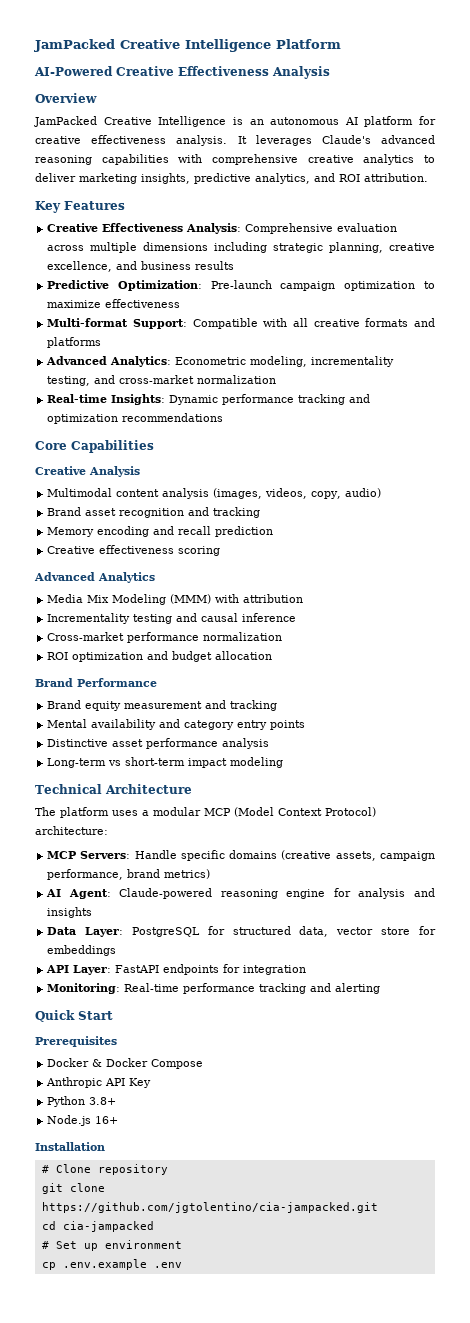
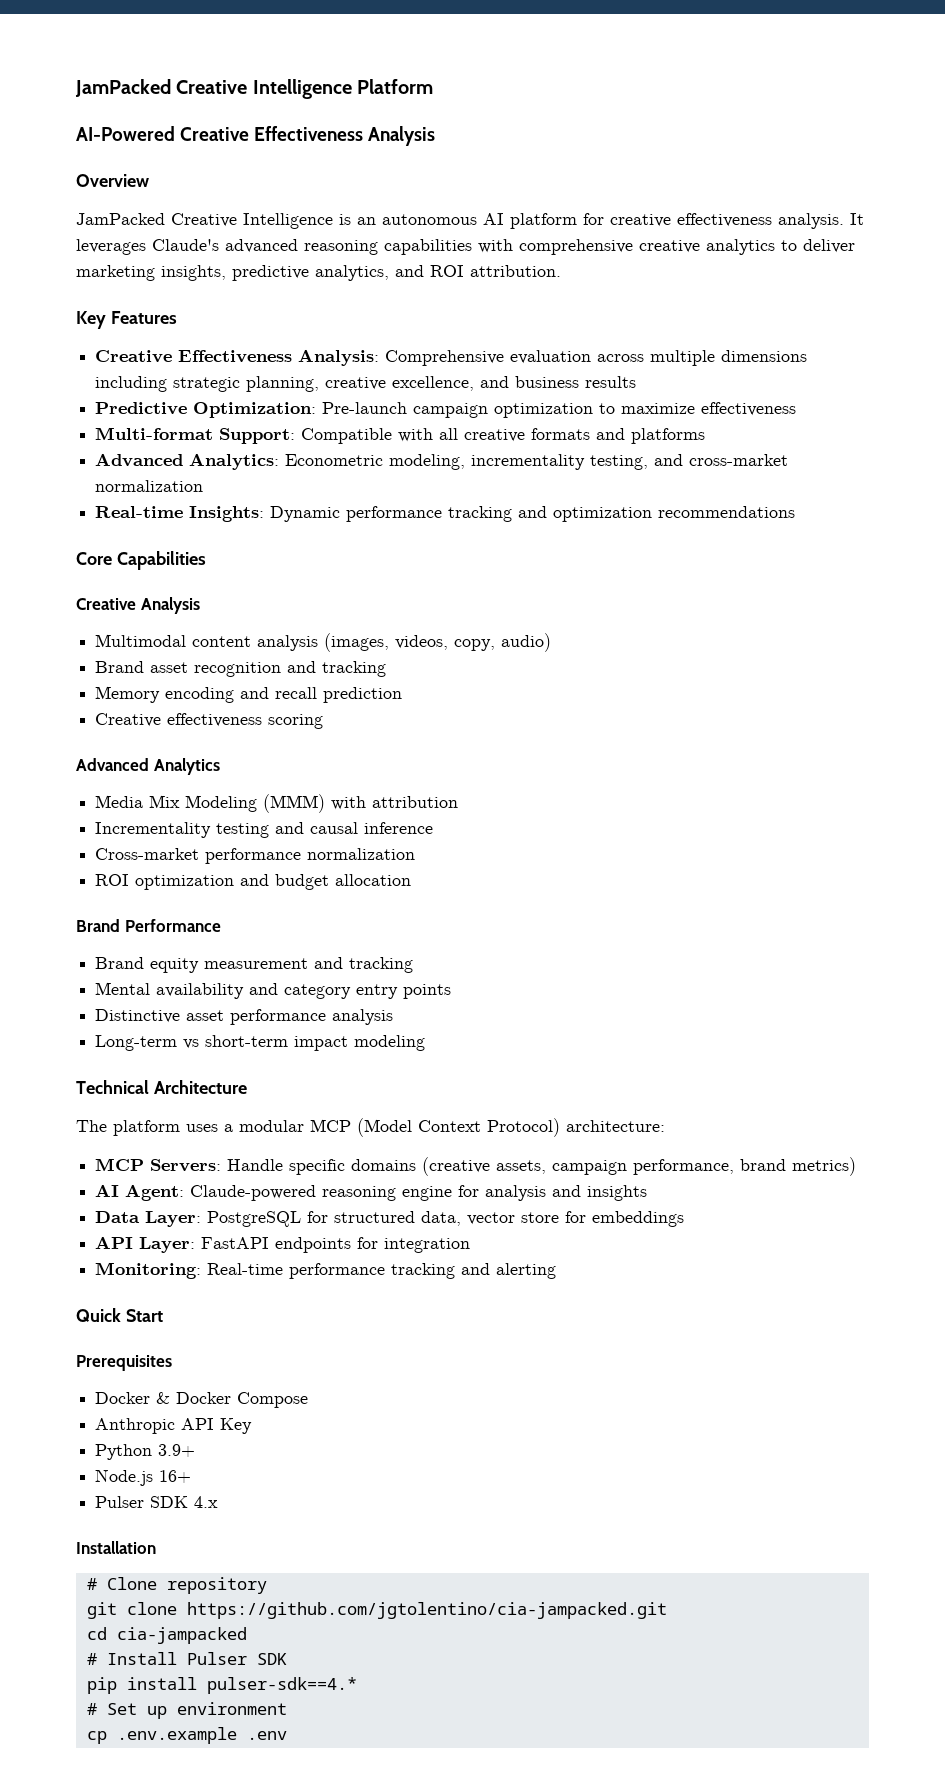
[89,1097,117,1105] 3.8+ -> [158,1444,196,1457] 3.9+
(119, 1120) none -> [95,1496,219,1508] // Pulser SDK 4.x
(154, 1226) none -> [86,1652,287,1665] [86,1677,357,1694] // # Install Pulser SDK // pip install pulser-sdk==4.*

